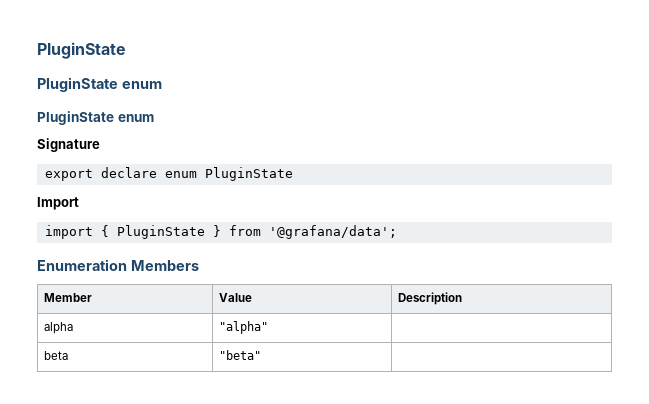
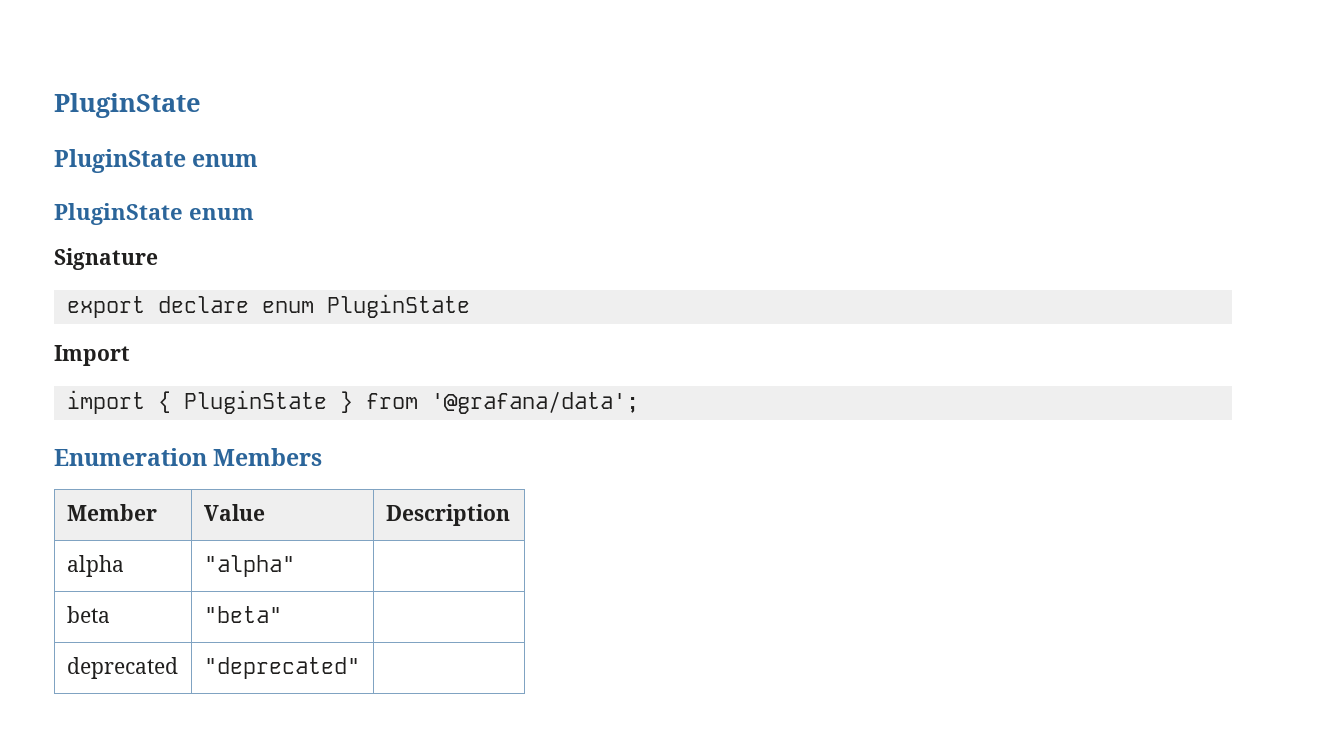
(262, 355) none -> [66,657,178,679] [203,657,360,679] // deprecated | "deprecated" |

